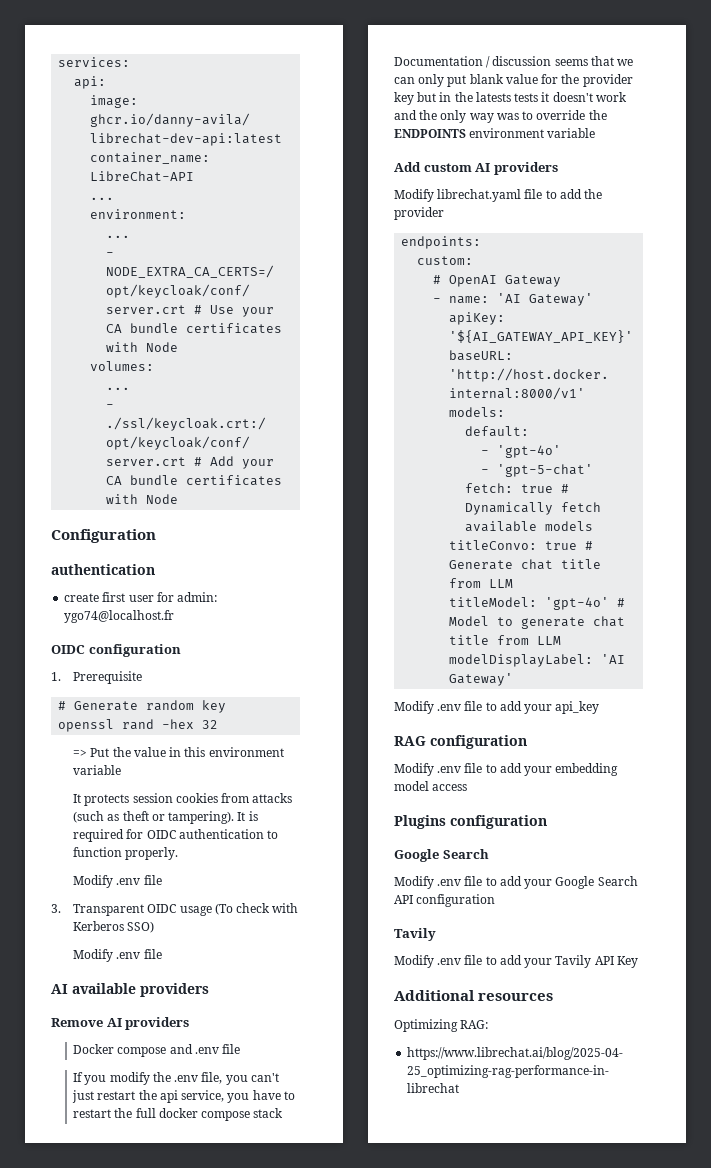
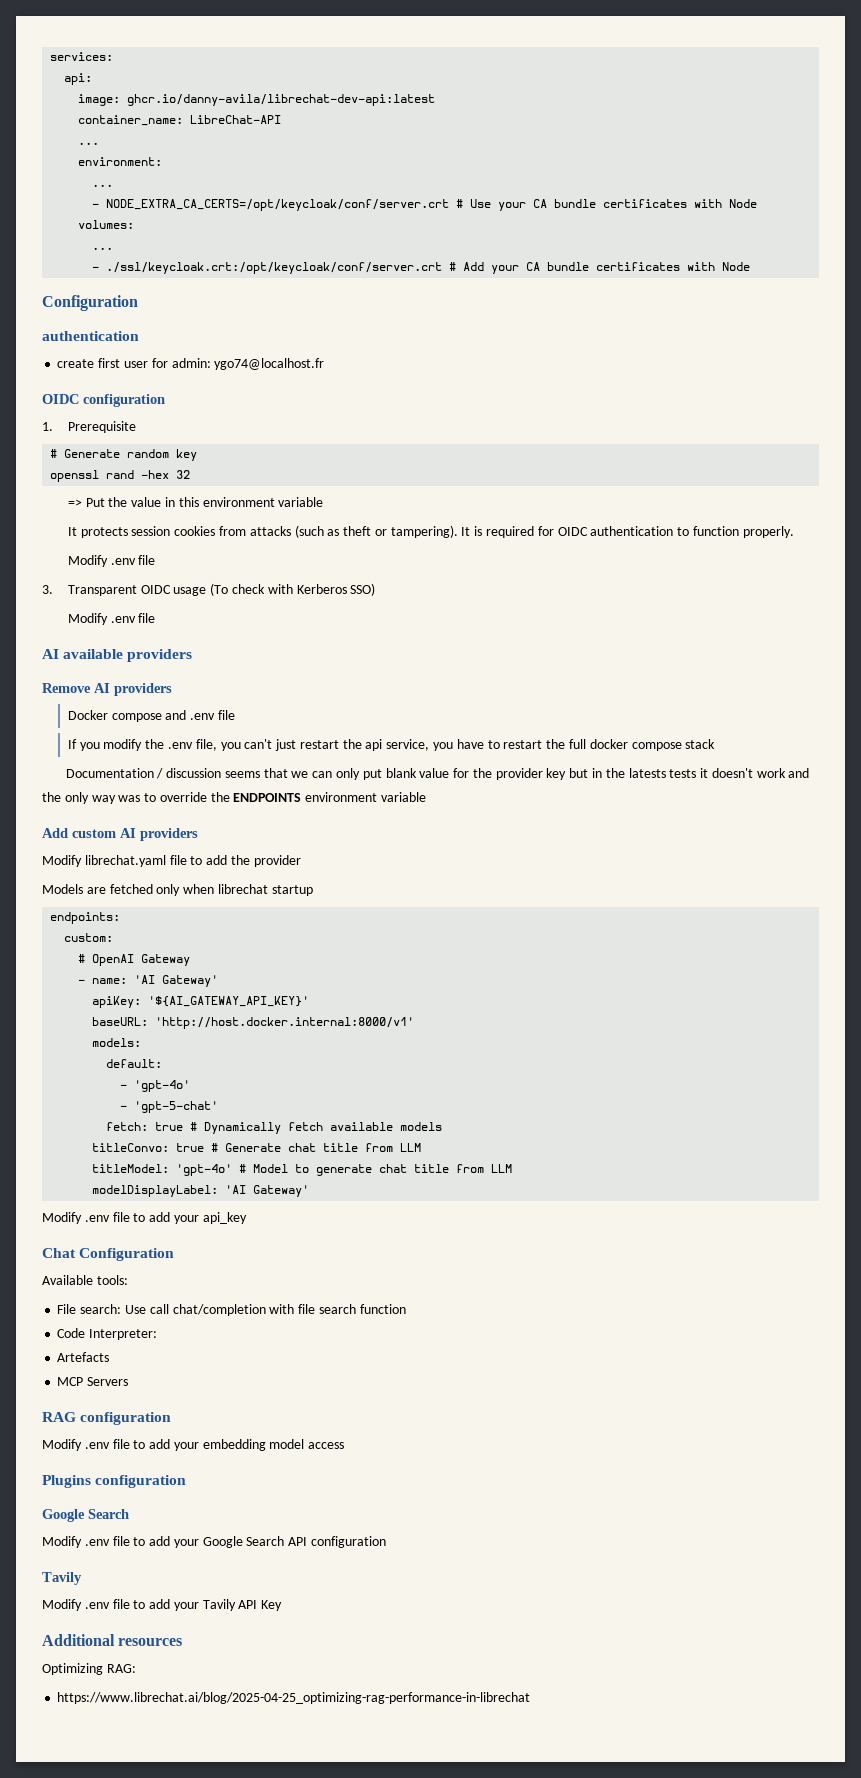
(444, 213) none -> [42,884,313,896] // Models are fetched only when librechat startup
(600, 707) none -> [42,1248,175,1261] [42,1275,128,1285] [57,1304,406,1316] [57,1328,158,1340] [57,1352,110,1362] [57,1377,129,1386] // Chat Configuration // Available tools: // File search: Use call chat/completion with file search function // Code Interpreter: // Artefacts // MCP Servers

